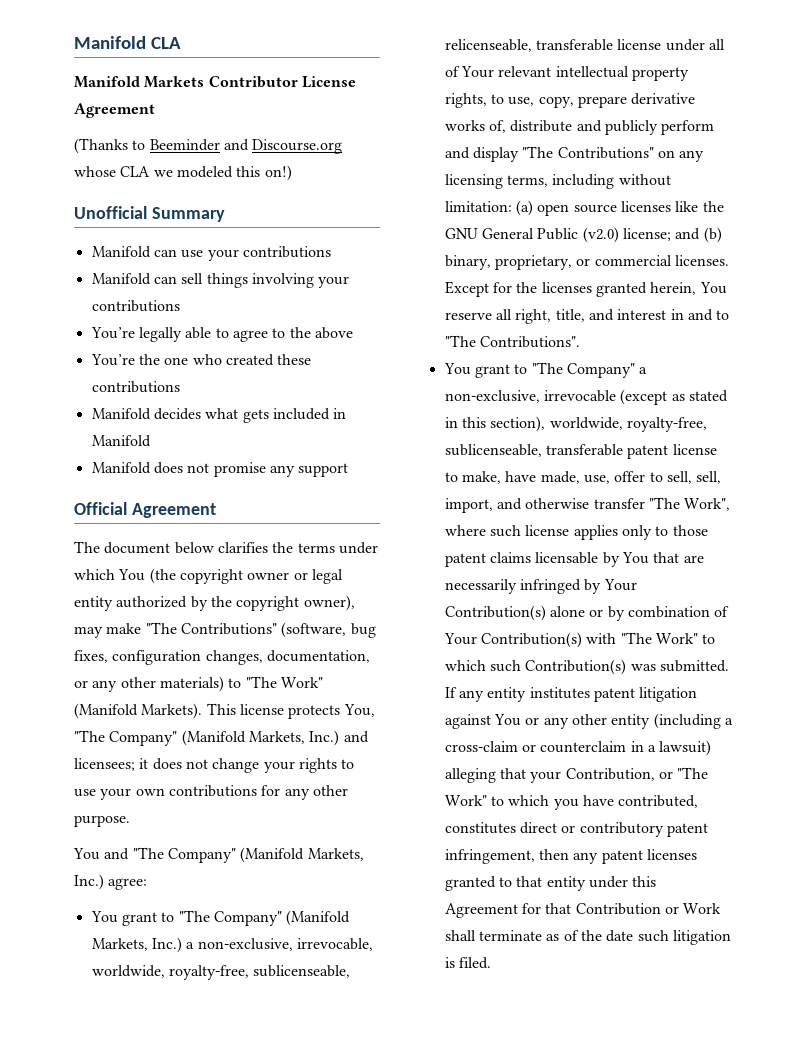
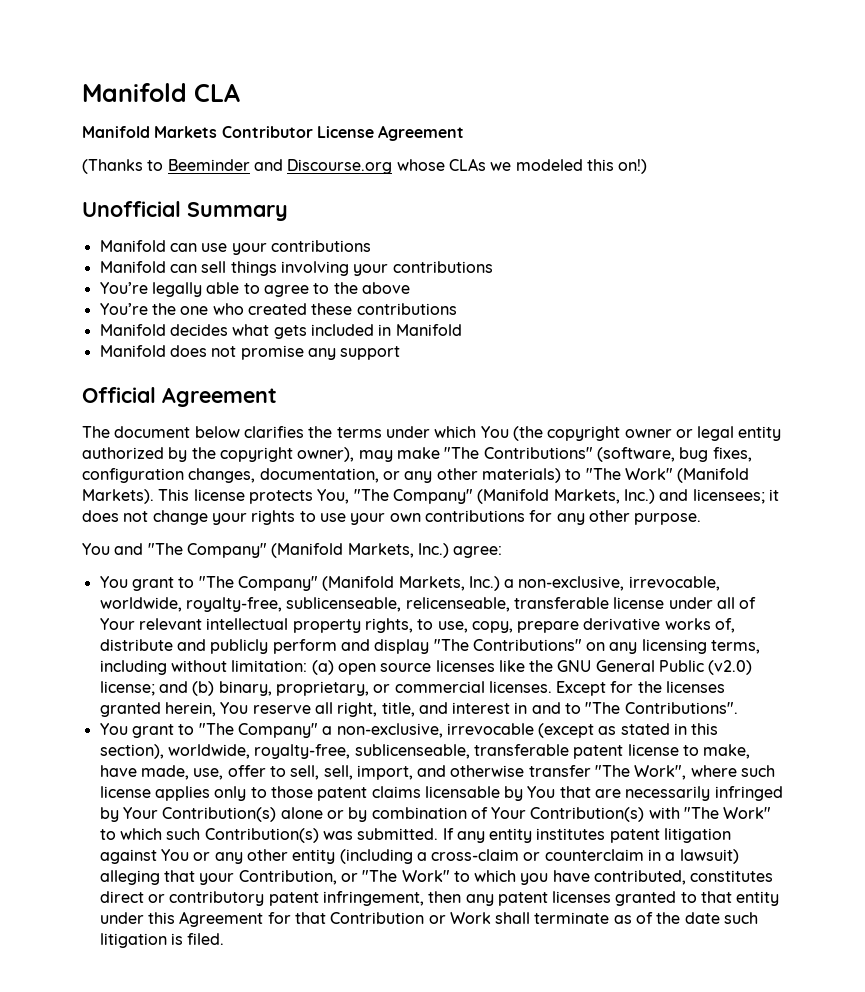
[120,166,151,177] CLA -> [448,158,486,171] CLAs

